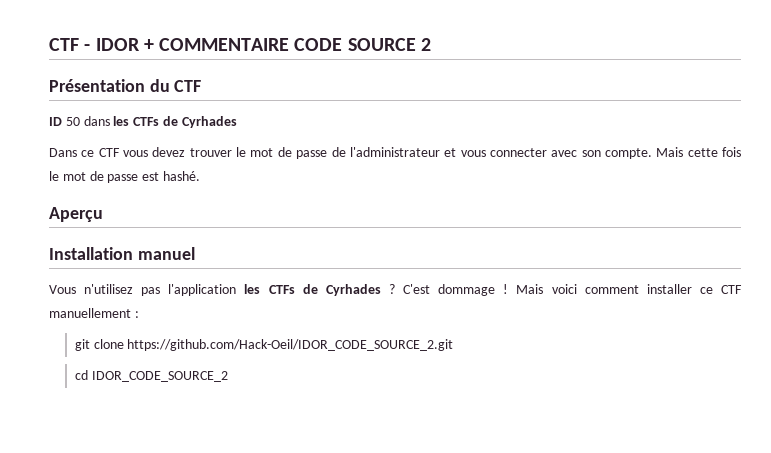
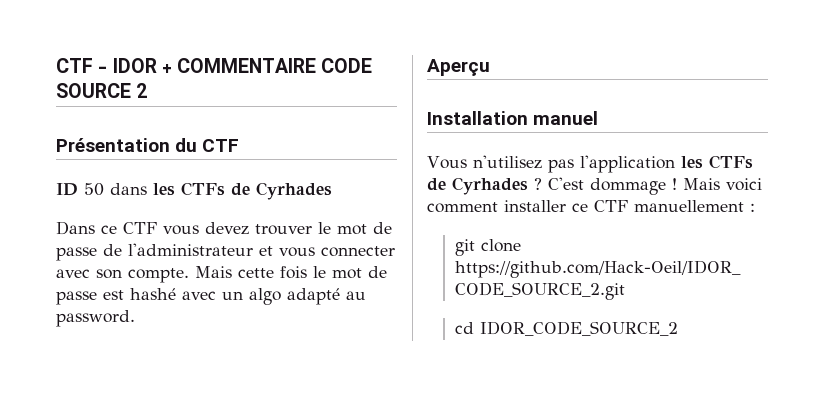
[162,171,200,181] hashé. -> [130,288,366,305] [56,310,135,327] hashé avec un algo adapté au password.

